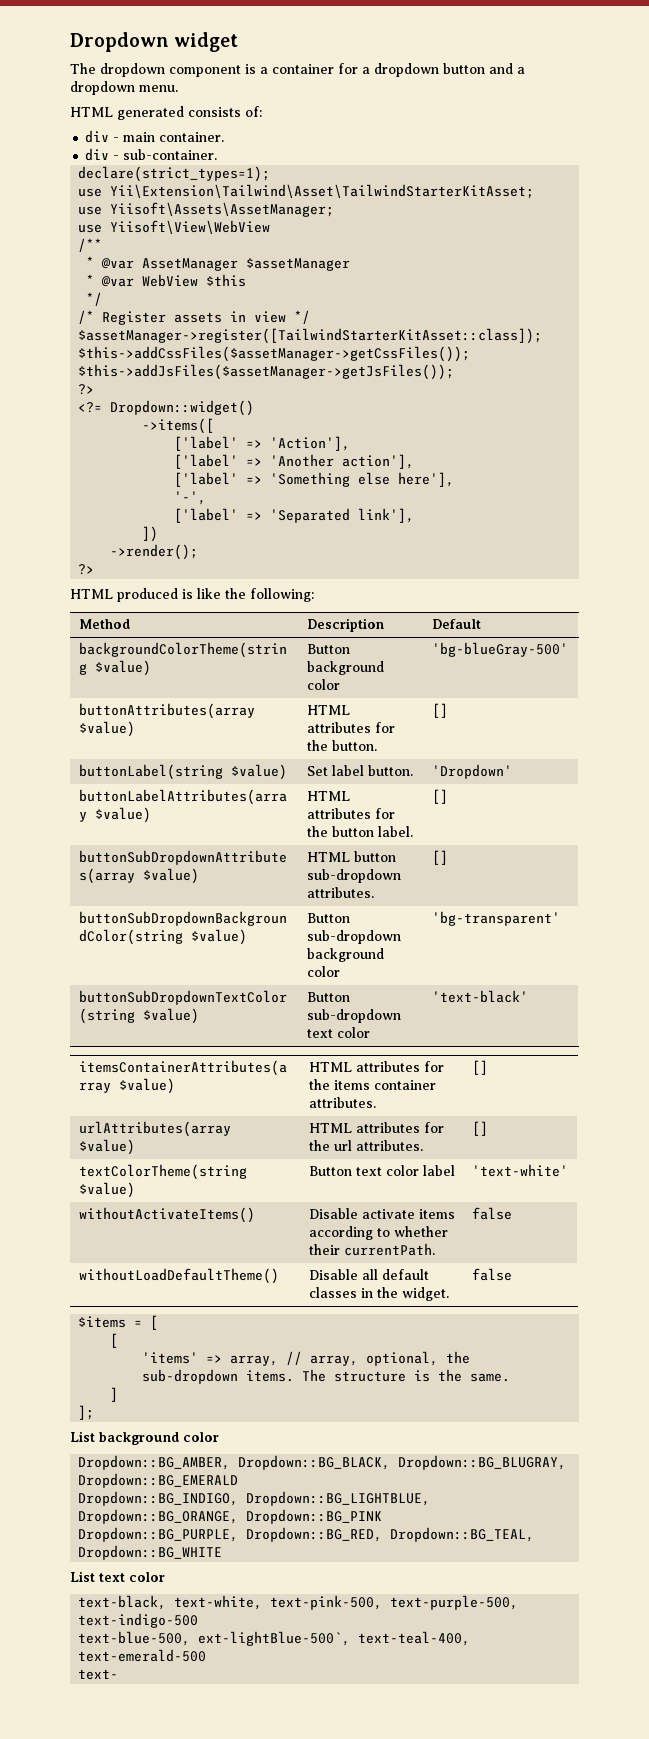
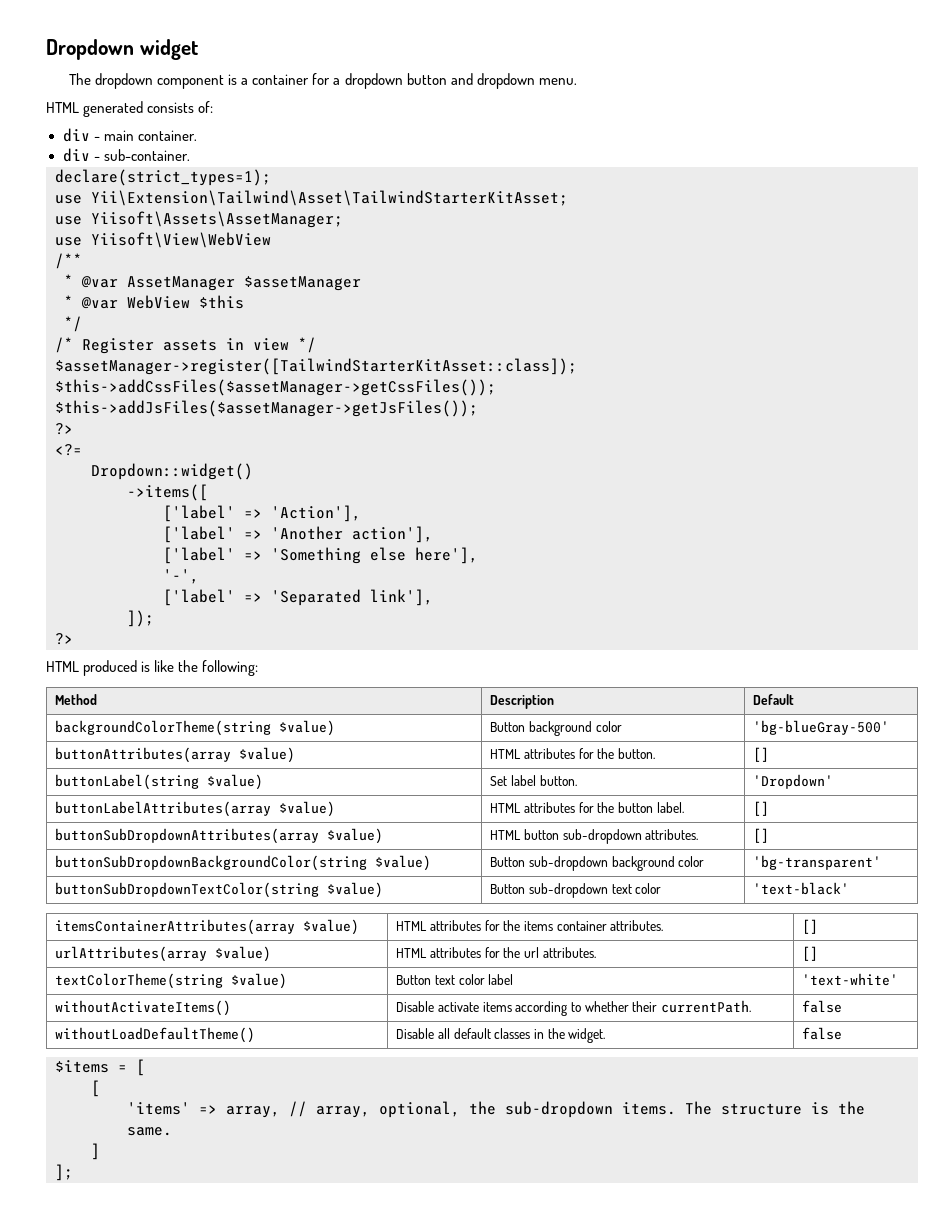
[517,67,525,74] a -> (473, 79) none
(103, 407) none -> (82, 450) //
[142,526,159,542] [110,544,199,560] ]) // ->render(); -> [127,610,154,627] ]);
[70,1431,219,1445] [78,1455,567,1470] [78,1473,239,1488] [78,1491,431,1506] [78,1509,383,1524] [78,1527,535,1542] [78,1545,223,1560] [70,1571,165,1582] [78,1595,519,1610] [78,1613,199,1628] [78,1631,471,1646] [78,1649,207,1662] [78,1669,119,1680] // List background color // Dropdown::BG_AMBER, Dropdown::BG_BLACK, Dropdown::BG_BLUGRAY, Dropdown::BG_EMERALD // Dropdown::BG_INDIGO, Dropdown::BG_LIGHTBLUE, Dropdown::BG_ORANGE, Dropdown::BG_PINK // Dropdown::BG_PURPLE, Dropdown::BG_RED, Dropdown::BG_TEAL, Dropdown::BG_WHITE // List text color // text-black, text-white, text-pink-500, text-purple-500, text-indigo-500 // text-blue-500, ext-lightBlue-500`, text-teal-400, text-emerald-500 // text- -> (73, 1172) none

